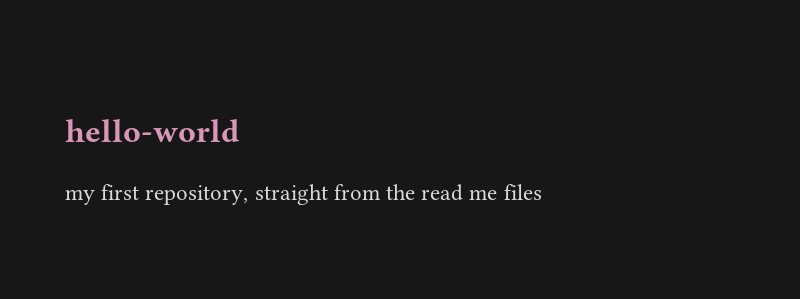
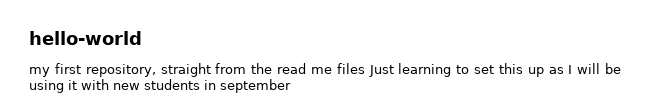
(542, 192) none -> [368,63,621,77] [29,79,291,93] Just learning to set this up as I will be using it with new students in september

